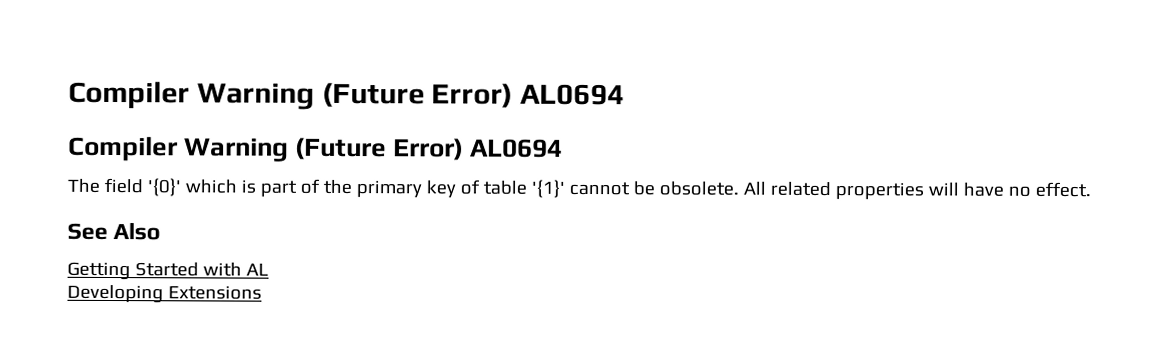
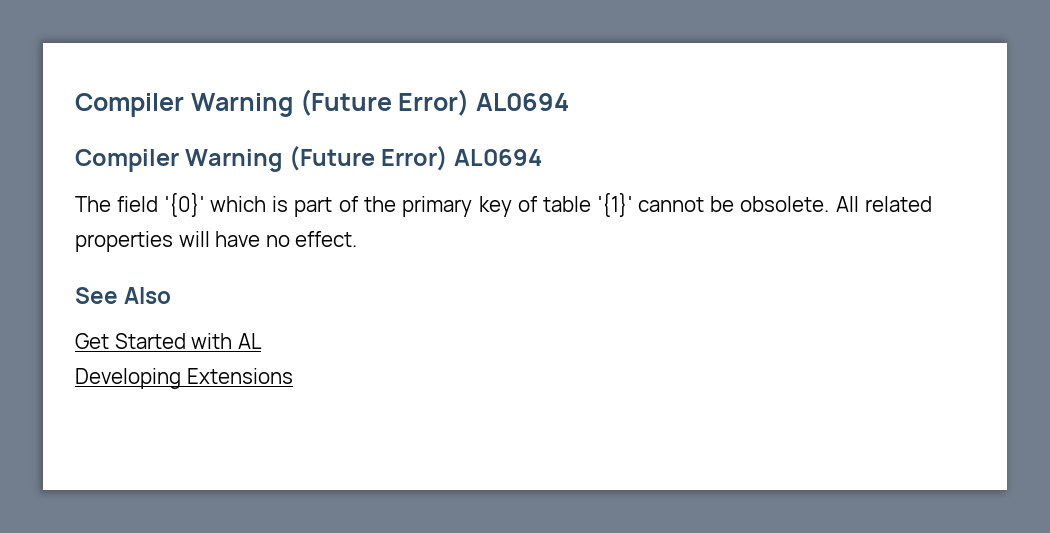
[67,261,131,281] Getting -> [75,333,109,349] Get

